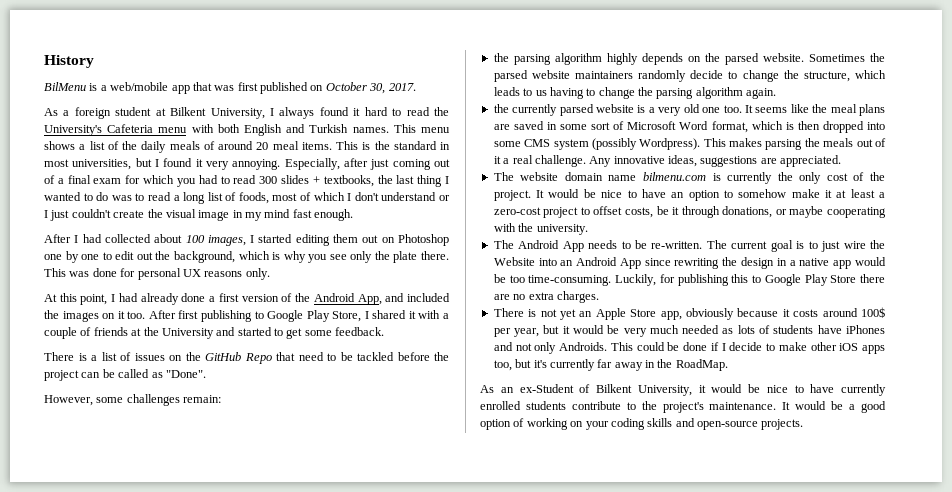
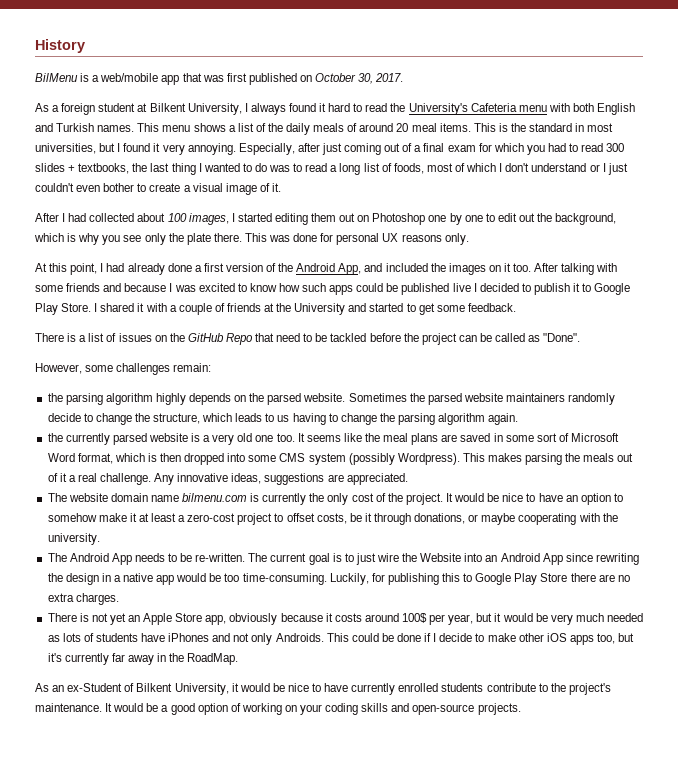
[113,209,354,221] create the visual image in my mind fast enough. -> [76,183,281,195] even bother to create a visual image of it.
[178,310,362,322] first publishing to Google Play Store, -> [561,263,618,275] [35,283,631,295] [35,303,92,315] talking with some friends and because I was excited to know how such apps could be published live I decided to publish it to Google Play Store.

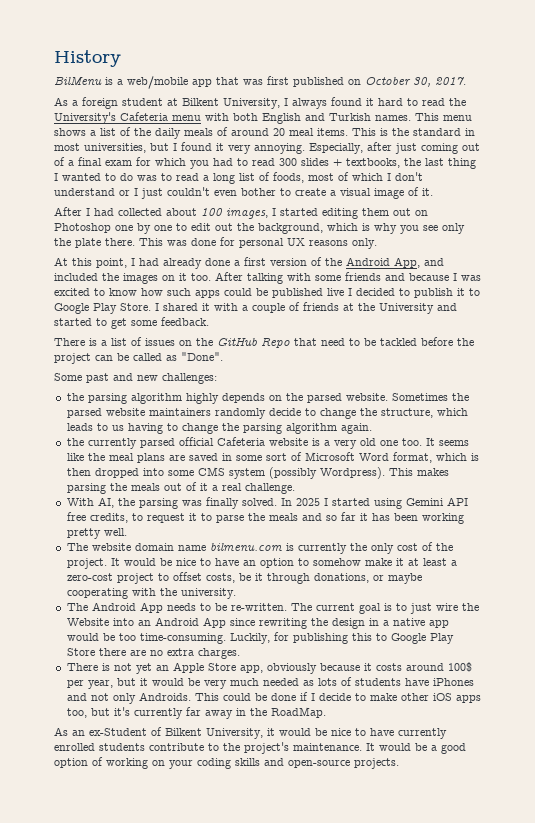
[35,363,212,375] However, some challenges remain: -> [54,373,217,384] Some past and new challenges:
(147, 439) none -> [178,437,265,446] official Cafeteria
[154,473,408,485] Any innovative ideas, suggestions are appreciated. -> [66,497,468,509] [66,512,464,524] [66,528,127,539] // With AI, the parsing was finally solved. In 2025 I started using Gemini API free credits, to request it to parse the meals and so far it has been working pretty well.

